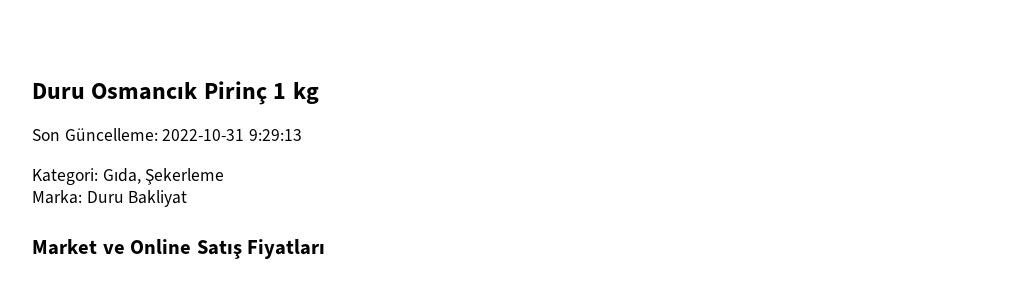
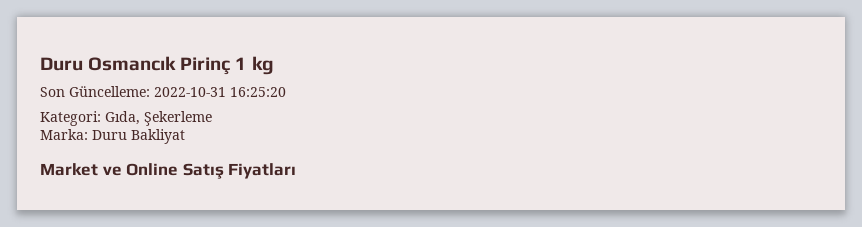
[249,129,303,141] 9:29:13 -> [230,87,286,97] 16:25:20

